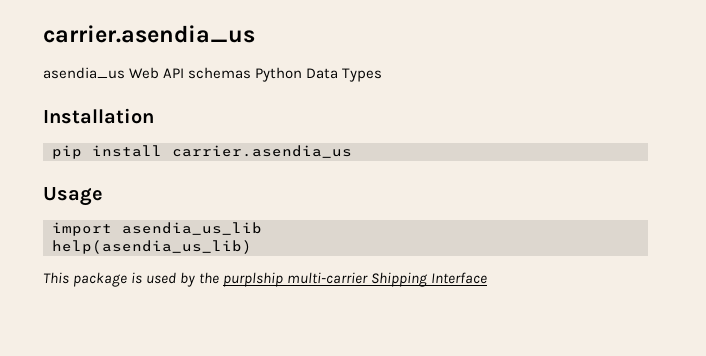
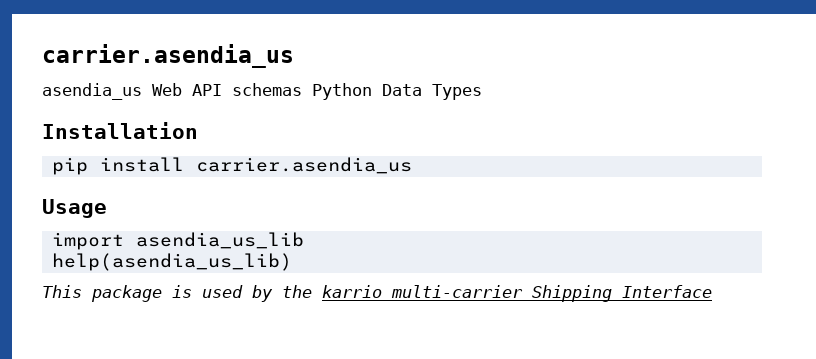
[223,272,284,287] purplship -> [322,285,382,298] karrio

